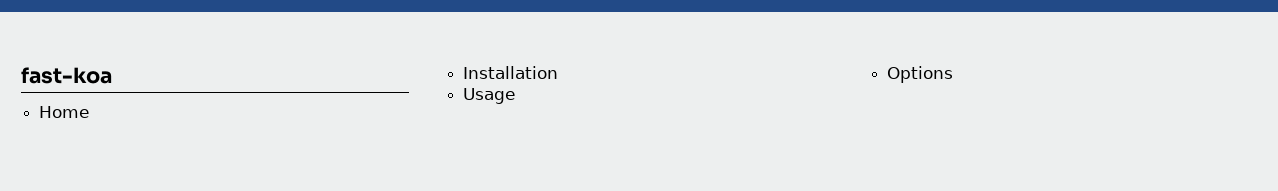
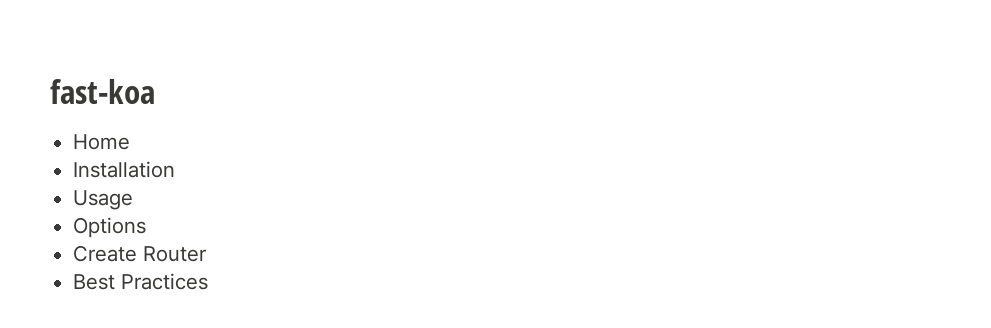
(954, 74) none -> [73,245,207,262] [73,273,208,290] // Create Router // Best Practices

